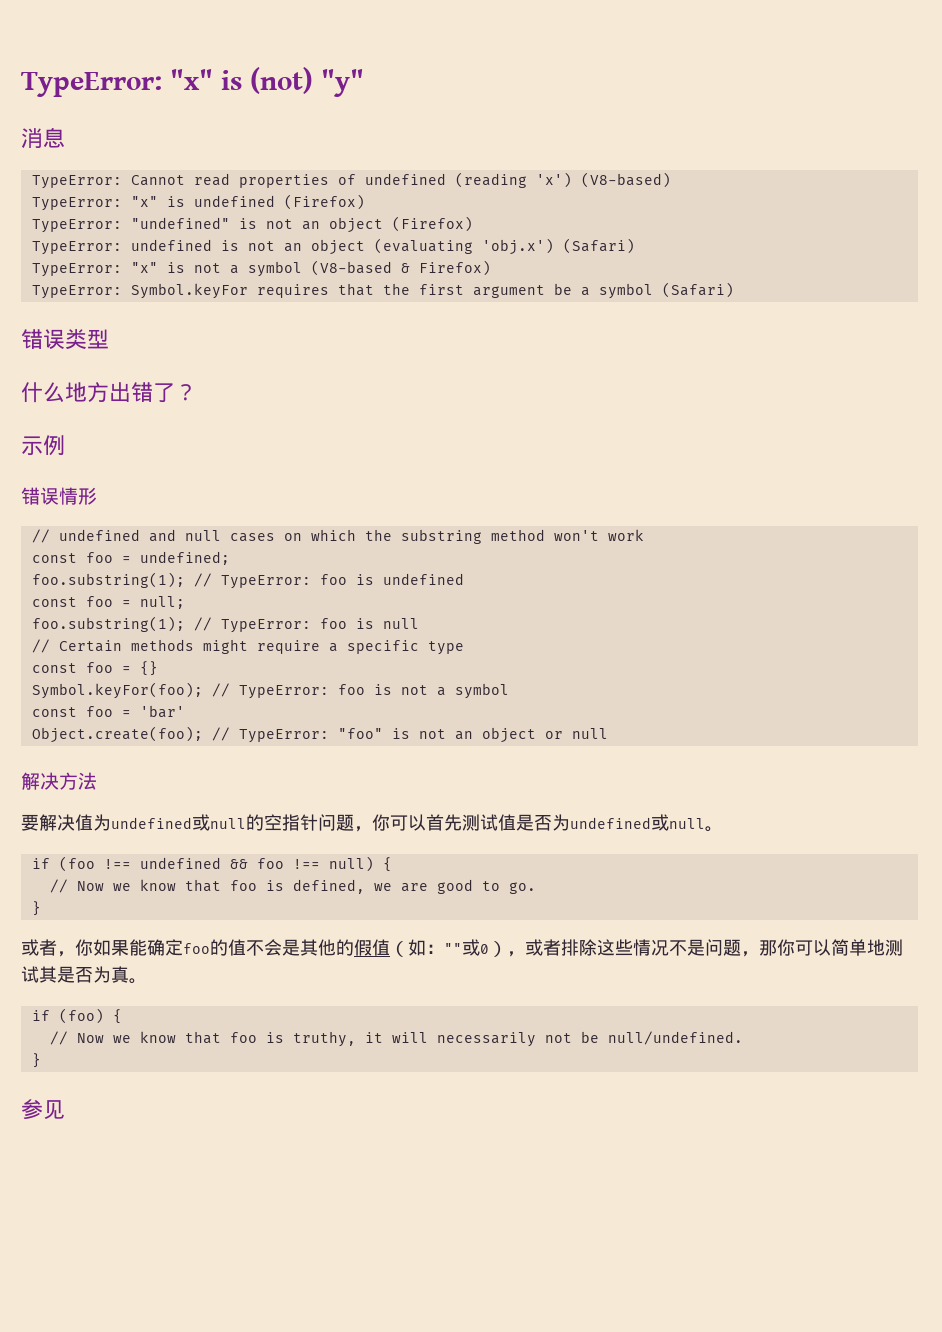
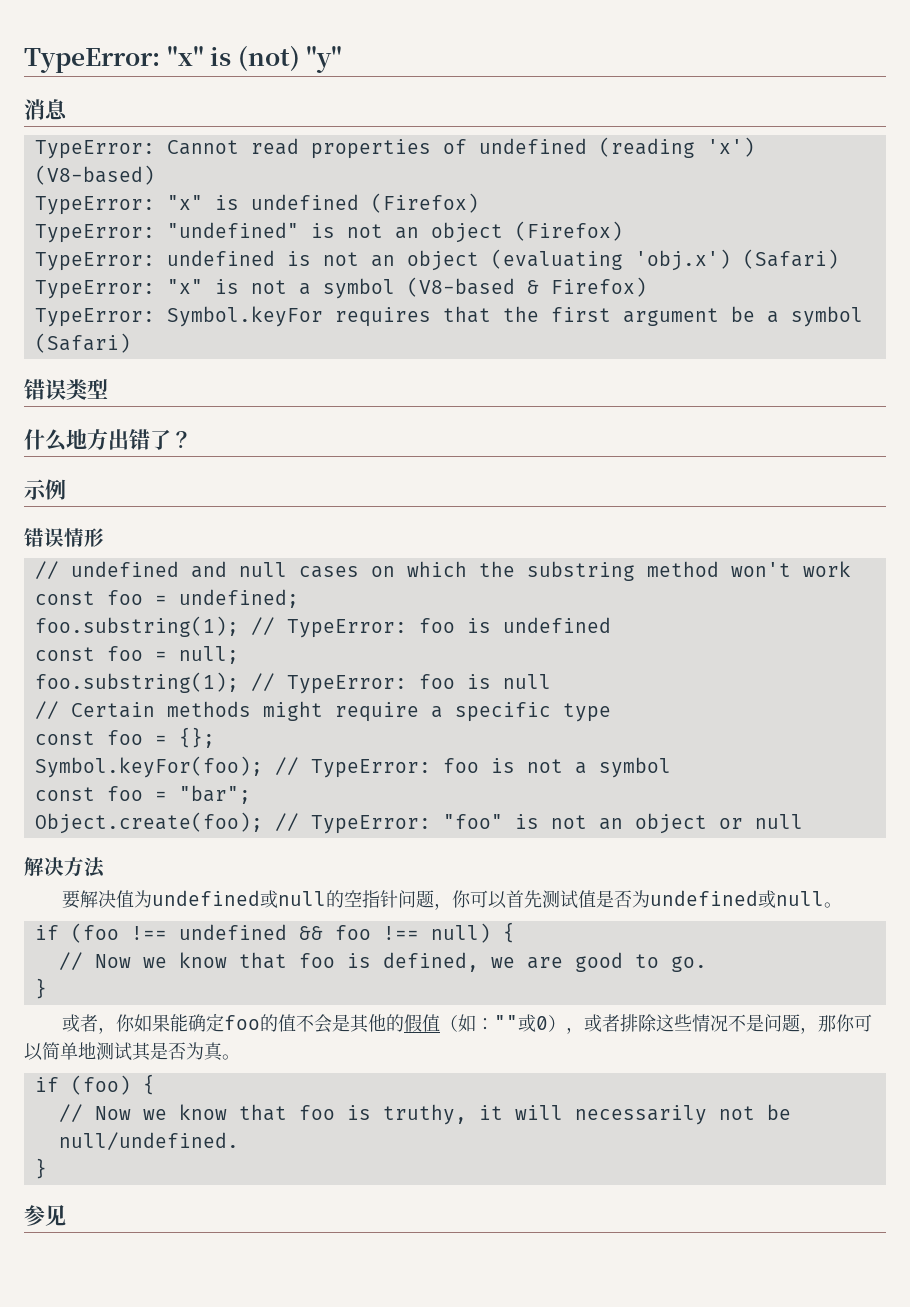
[139,661,158,676] {} -> [178,727,215,748] {};
[139,705,185,718] 'bar' -> [178,785,251,804] "bar";

